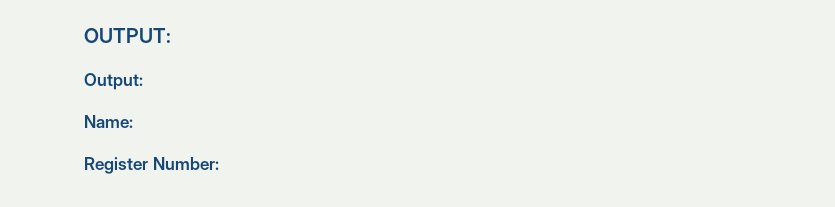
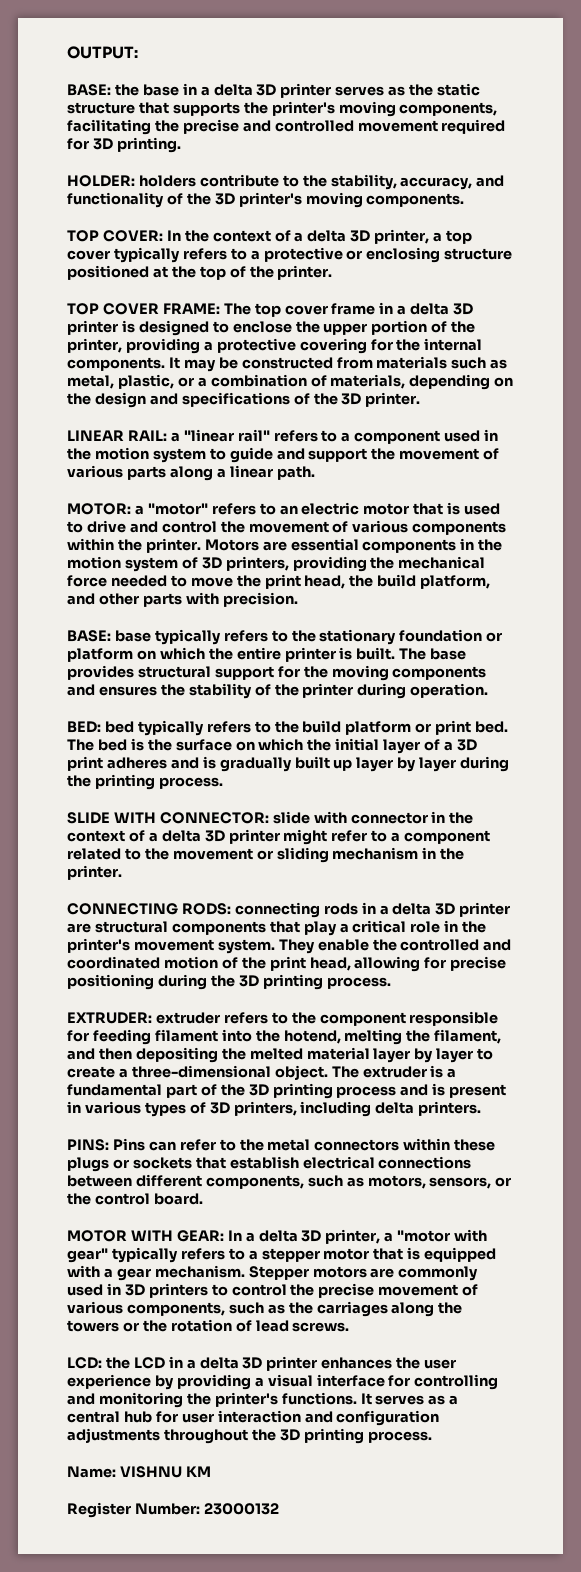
[84,73,143,90] Output: -> [67,83,481,98] [67,101,498,117] [67,119,506,135] [67,137,181,153] [67,174,505,190] [67,192,465,208] [67,229,473,244] [67,247,513,263] [67,265,333,280] [67,302,474,317] [67,320,476,336] [67,338,483,354] [67,356,508,372] [67,374,514,390] [67,392,421,408] [67,429,499,444] [67,447,500,463] [67,465,315,481] [67,502,501,515] [67,520,507,535] [67,538,503,553] [67,556,486,572] [67,574,491,589] [67,592,298,607] [67,629,503,645] [67,647,467,662] [67,665,487,681] [67,683,489,699] [67,720,509,736] [67,738,477,754] [67,756,510,772] [67,774,223,790] [67,811,474,824] [67,829,491,845] [67,847,465,863] [67,865,122,880] [67,902,511,918] [67,920,487,936] [67,938,512,954] [67,956,507,972] [67,974,391,990] [67,1011,499,1026] [67,1029,502,1045] [67,1047,494,1063] [67,1065,457,1080] [67,1083,507,1099] [67,1101,482,1117] [67,1138,496,1151] [67,1156,472,1172] [67,1174,512,1189] [67,1193,203,1205] [67,1229,488,1244] [67,1247,497,1263] [67,1265,479,1281] [67,1283,479,1298] [67,1301,463,1317] [67,1319,350,1332] [67,1356,457,1371] [67,1374,499,1390] [67,1392,459,1408] [67,1410,440,1426] [67,1428,432,1444] BASE: the base in a delta 3D printer serves as the static structure that supports the printer's moving components, facilitating the precise and controlled movement required for 3D printing. // HOLDER: holders contribute to the stability, accuracy, and functionality of the 3D printer's moving components. // TOP COVER: In the context of a delta 3D printer, a top cover typically refers to a protective or enclosing structure positioned at the top of the printer. // TOP COVER FRAME: The top cover frame in a delta 3D printer is designed to enclose the upper portion of the printer, providing a protective covering for the internal components. It may be constructed from materials such as metal, plastic, or a combination of materials, depending on the design and specifications of the 3D printer. // LINEAR RAIL: a "linear rail" refers to a component used in the motion system to guide and support the movement of various parts along a linear path. // MOTOR: a "motor" refers to an electric motor that is used to drive and control the movement of various components within the printer. Motors are essential components in the motion system of 3D printers, providing the mechanical force needed to move the print head, the build platform, and other parts with precision. // BASE: base typically refers to the stationary foundation or platform on which the entire printer is built. The base provides structural support for the moving components and ensures the stability of the printer during operation. // BED: bed typically refers to the build platform or print bed. The bed is the surface on which the initial layer of a 3D print adheres and is gradually built up layer by layer during the printing process. // SLIDE WITH CONNECTOR: slide with connector in the context of a delta 3D printer might refer to a component related to the movement or sliding mechanism in the printer. // CONNECTING RODS: connecting rods in a delta 3D printer are structural components that play a critical role in the printer's movement system. They enable the controlled and coordinated motion of the print head, allowing for precise positioning during the 3D printing process. // EXTRUDER: extruder refers to the component responsible for feeding filament into the hotend, melting the filament, and then depositing the melted material layer by layer to create a three-dimensional object. The extruder is a fundamental part of the 3D printing process and is present in various types of 3D printers, including delta printers. // PINS: Pins can refer to the metal connectors within these plugs or sockets that establish electrical connections between different components, such as motors, sensors, or the control board. // MOTOR WITH GEAR: In a delta 3D printer, a "motor with gear" typically refers to a stepper motor that is equipped with a gear mechanism. Stepper motors are commonly used in 3D printers to control the precise movement of various components, such as the carriages along the towers or the rotation of lead screws. // LCD: the LCD in a delta 3D printer enhances the user experience by providing a visual interface for controlling and monitoring the printer's functions. It serves as a central hub for user interaction and configuration adjustments throughout the 3D printing process.
(133, 121) none -> [119,1466,211,1478] VISHNU KM
(219, 163) none -> [203,1503,279,1515] 23000132

